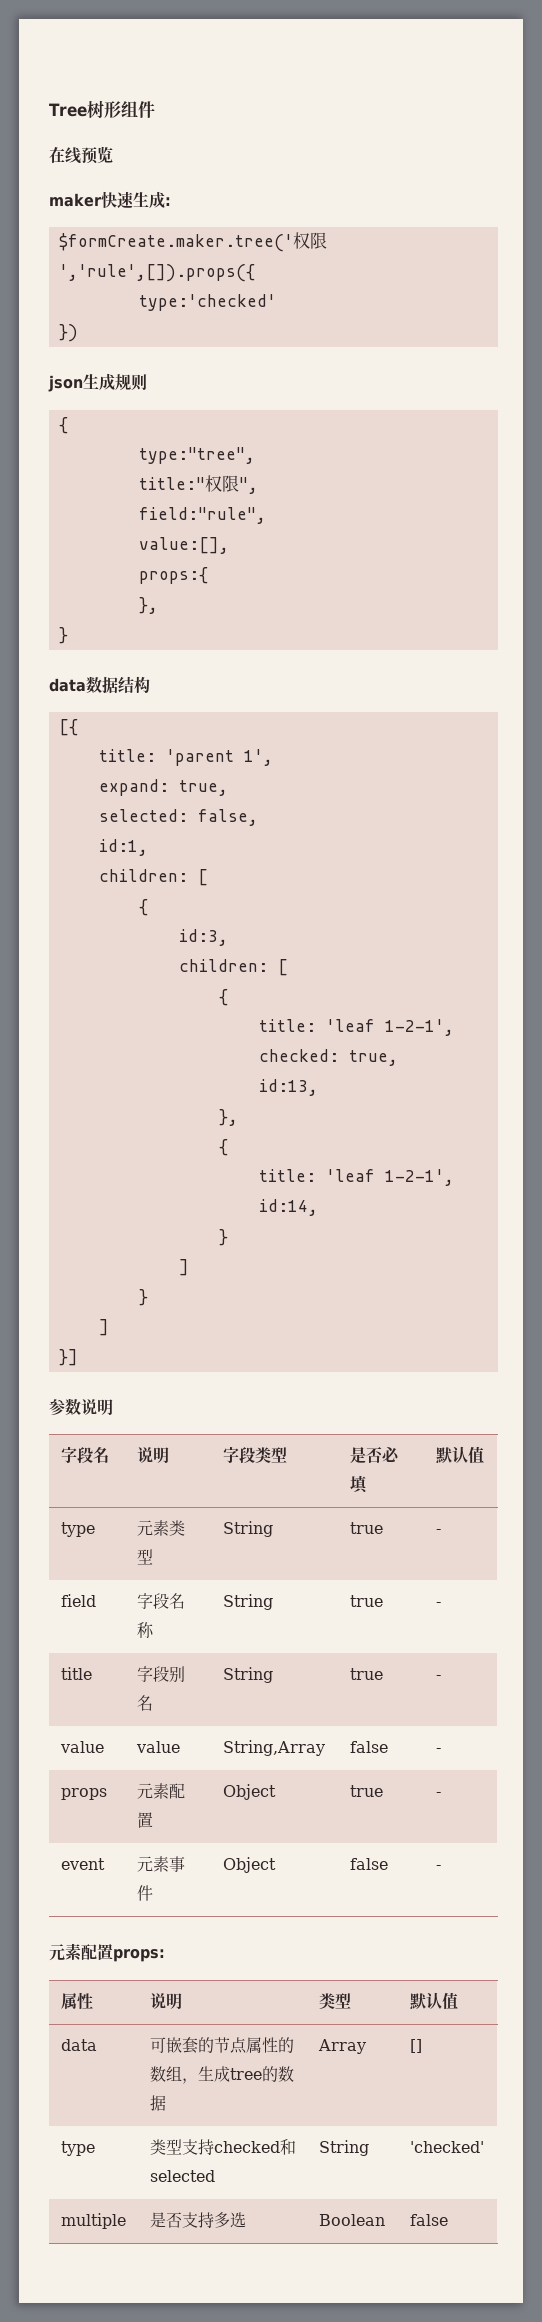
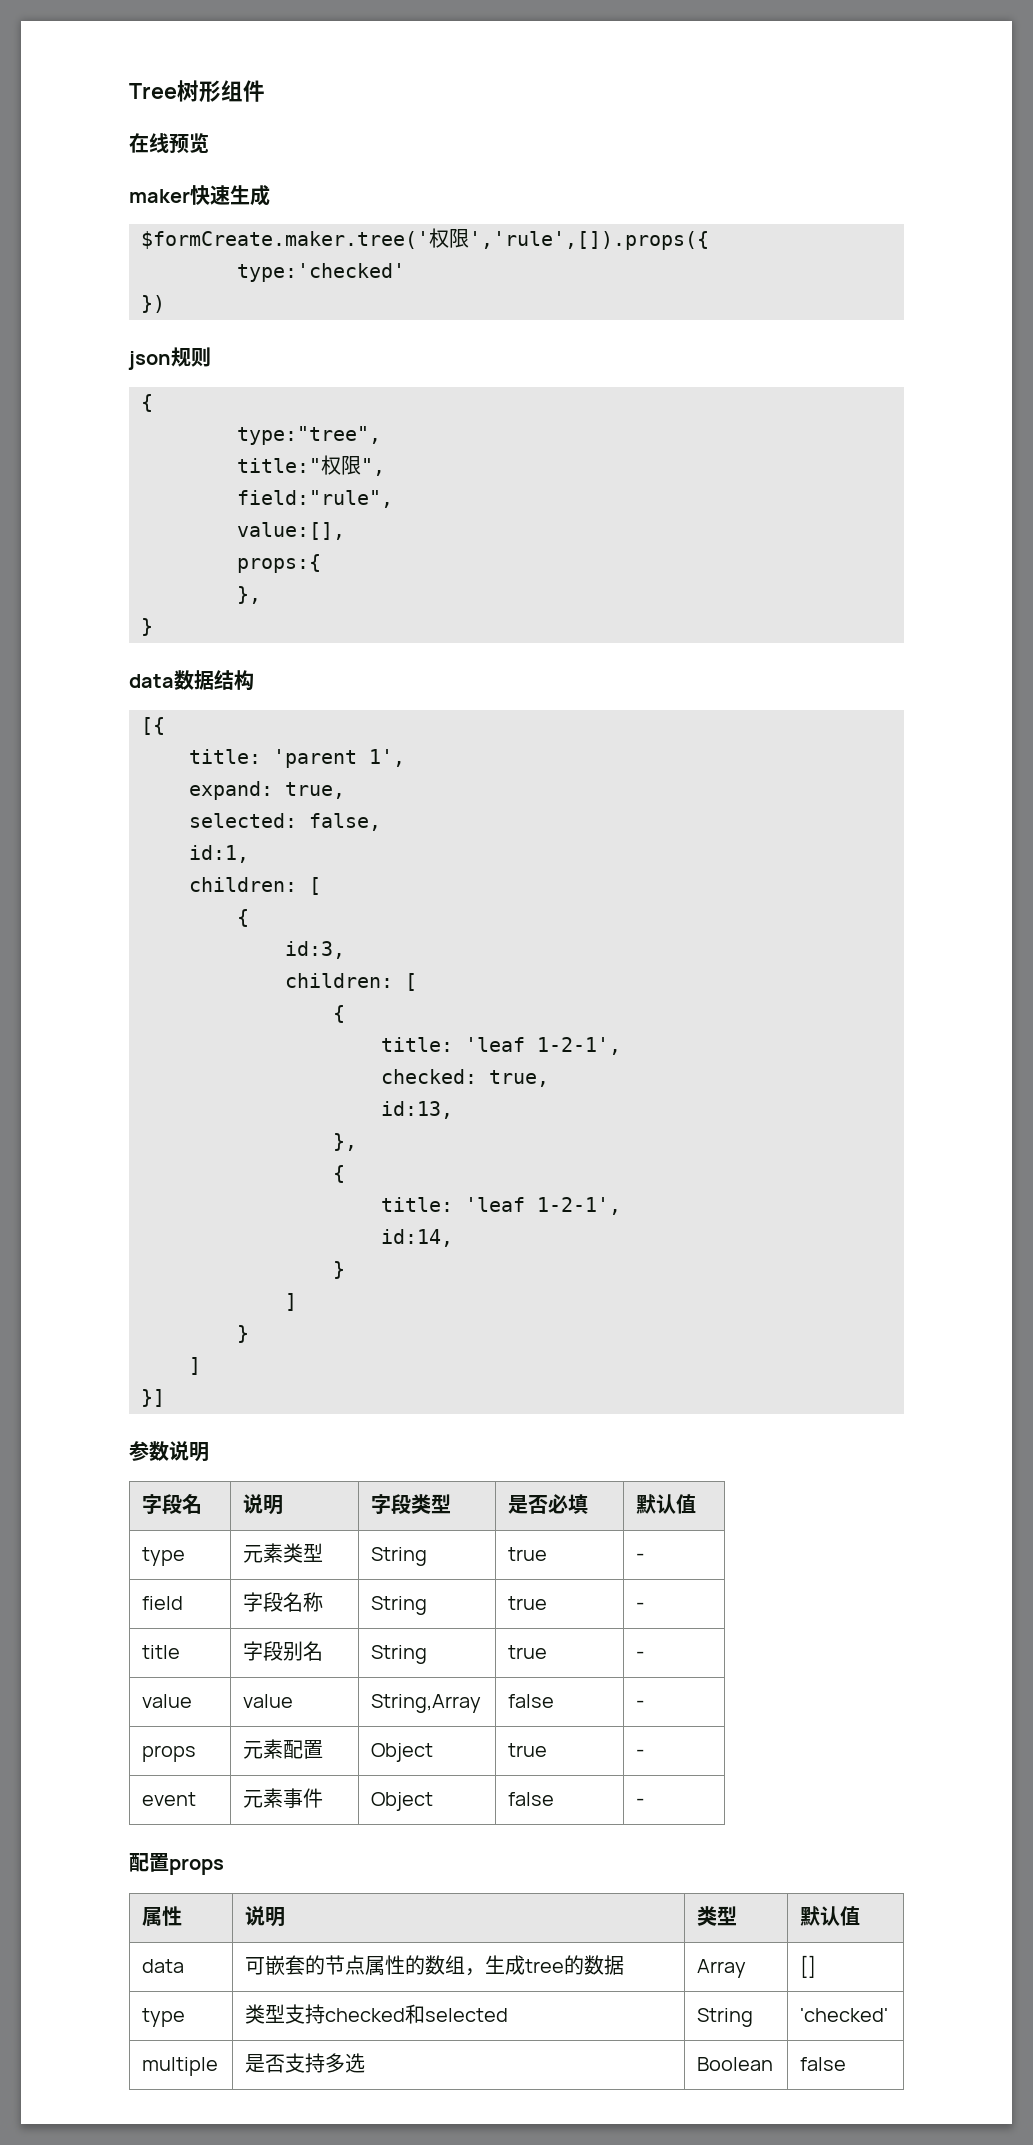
[165,197,171,206] : -> (270, 195) none
[83,373,115,391] 生成 -> (171, 360) none
[49,1943,165,1962] 元素配置props: -> [129,1853,224,1875] 配置props

